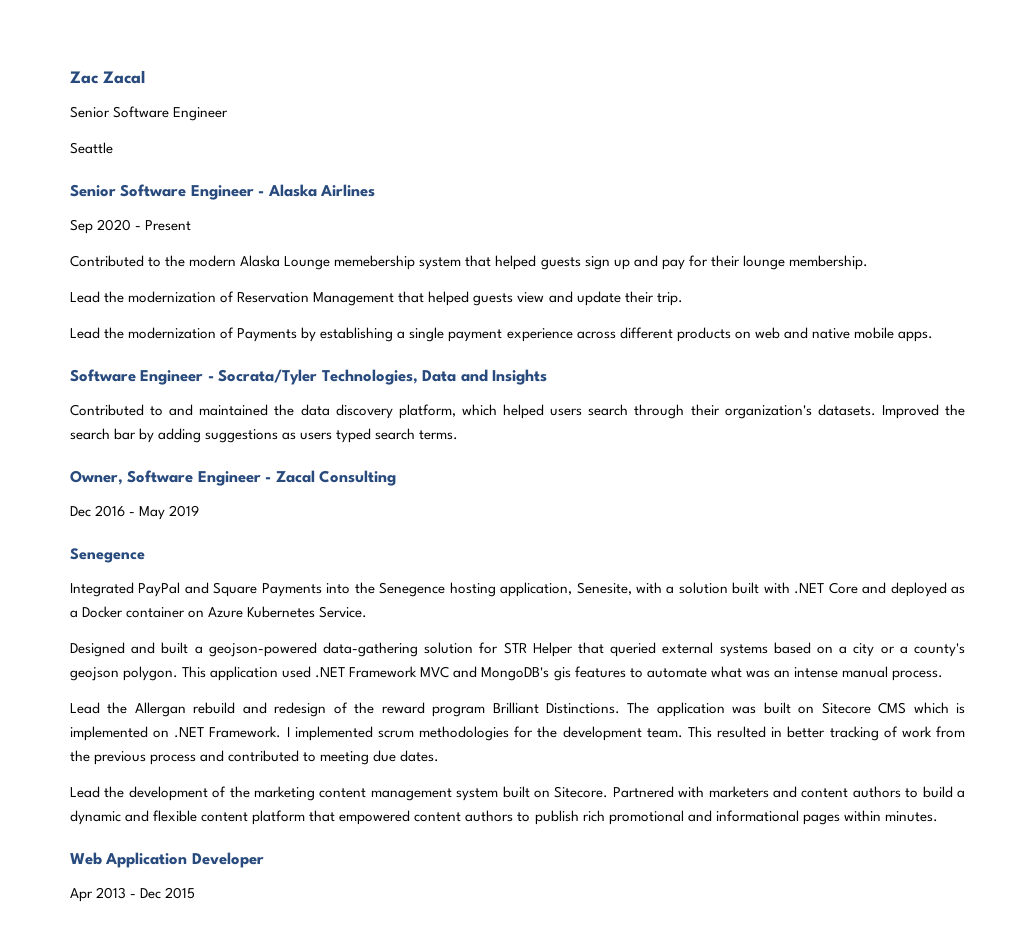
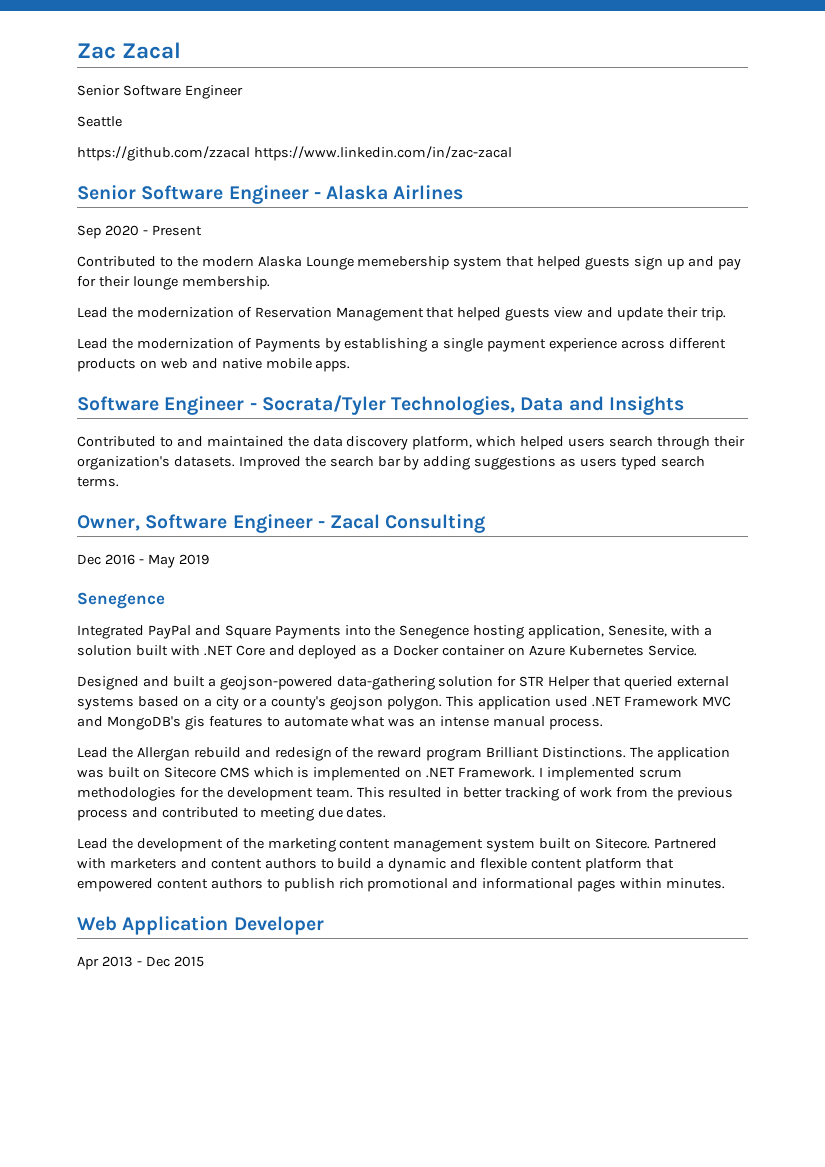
(113, 148) none -> [77,146,512,161] // https://github.com/zzacal https://www.linkedin.com/in/zac-zacal

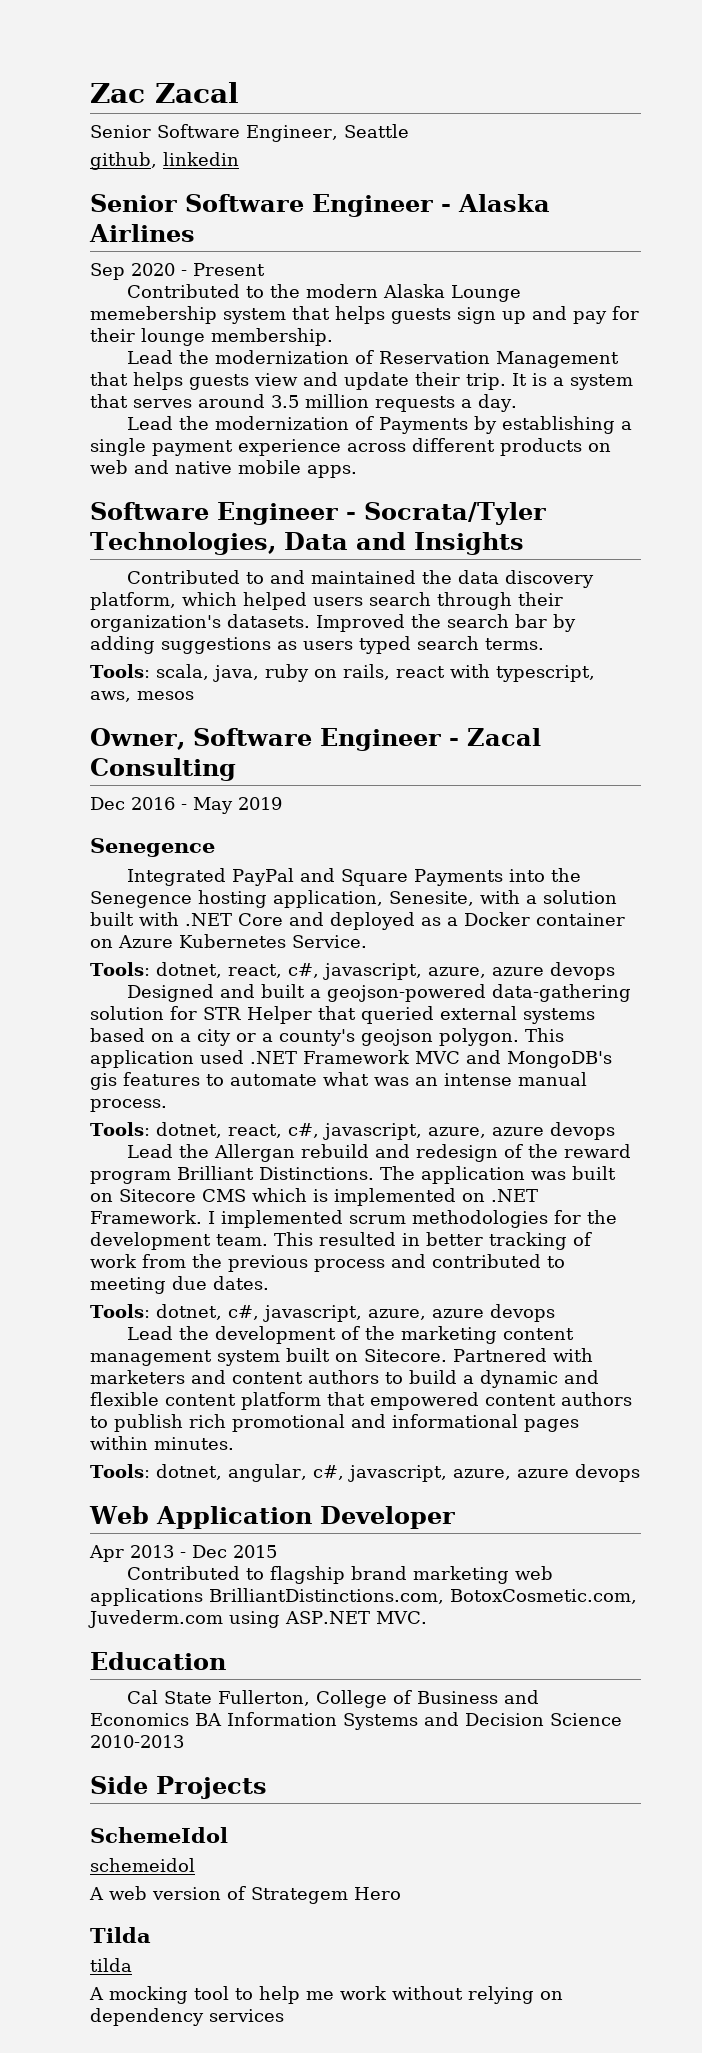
[184,85,243,99] Engineer // -> [246,125,338,142] Engineer,
[77,146,512,161] https://github.com/zzacal https://www.linkedin.com/in/zac-zacal -> [90,152,239,170] github, linkedin
[537,256,582,270] helped -> [335,306,385,324] helps
[457,307,502,321] helped -> [133,372,183,390] helps
(726, 314) none -> [512,373,633,390] [90,394,517,412] It is a system that serves around 3.5 million requests a day.
(119, 482) none -> [90,664,595,682] [90,691,194,702] // Tools: scala, java, ruby on rails, react with typescript, aws, mesos
(697, 650) none -> [90,962,615,980] // Tools: dotnet, react, c#, javascript, azure, azure devops
(604, 724) none -> [90,1122,615,1140] // Tools: dotnet, react, c#, javascript, azure, azure devops
(387, 812) none -> [90,1304,555,1322] // Tools: dotnet, c#, javascript, azure, azure devops
(726, 883) none -> [90,1464,640,1482] // Tools: dotnet, angular, c#, javascript, azure, azure devops
(204, 961) none -> [126,1566,553,1584] [90,1588,637,1606] [88,1610,427,1628] [90,1652,226,1670] [126,1690,539,1708] [90,1712,622,1730] [90,1735,184,1748] [90,1776,267,1799] [90,1827,228,1843] [90,1858,195,1872] [89,1886,401,1904] [90,1927,151,1943] [90,1958,132,1972] [89,1986,563,2004] [90,2008,284,2026] // Contributed to flagship brand marketing web applications BrilliantDistinctions.com, BotoxCosmetic.com, Juvederm.com using ASP.NET MVC. // Education // Cal State Fullerton, College of Business and Economics BA Information Systems and Decision Science 2010-2013 // Side Projects // SchemeIdol // schemeidol // A web version of Strategem Hero // Tilda // tilda // A mocking tool to help me work without relying on dependency services

